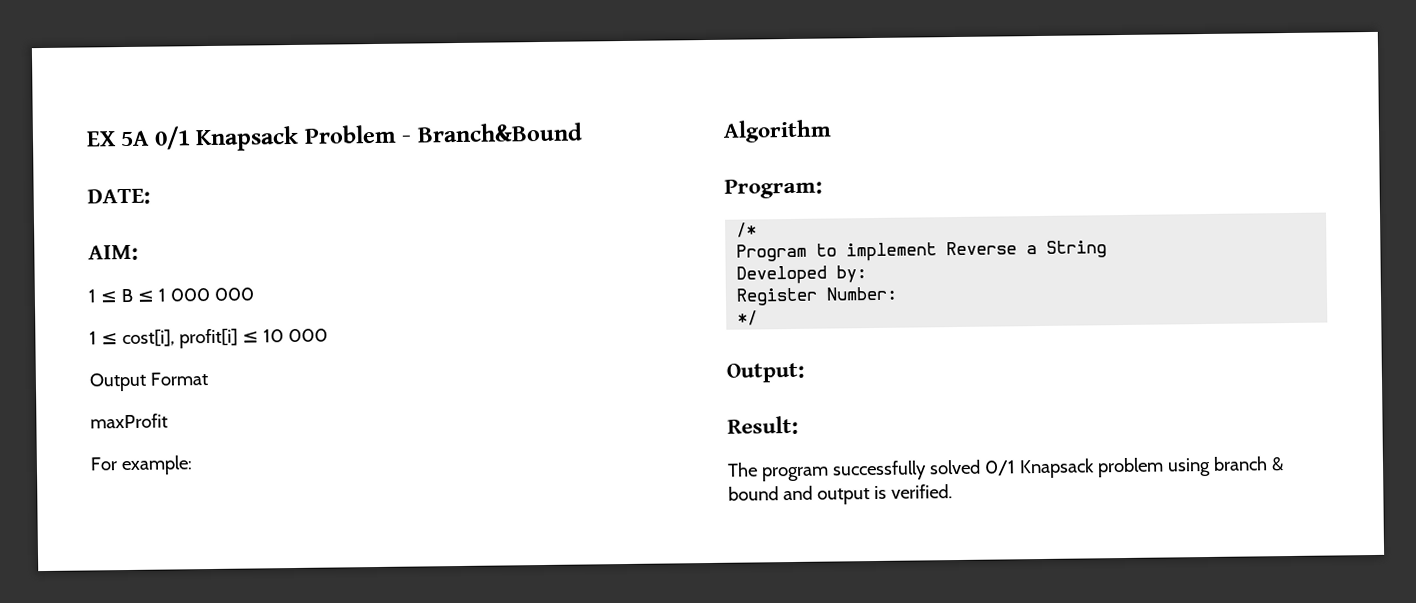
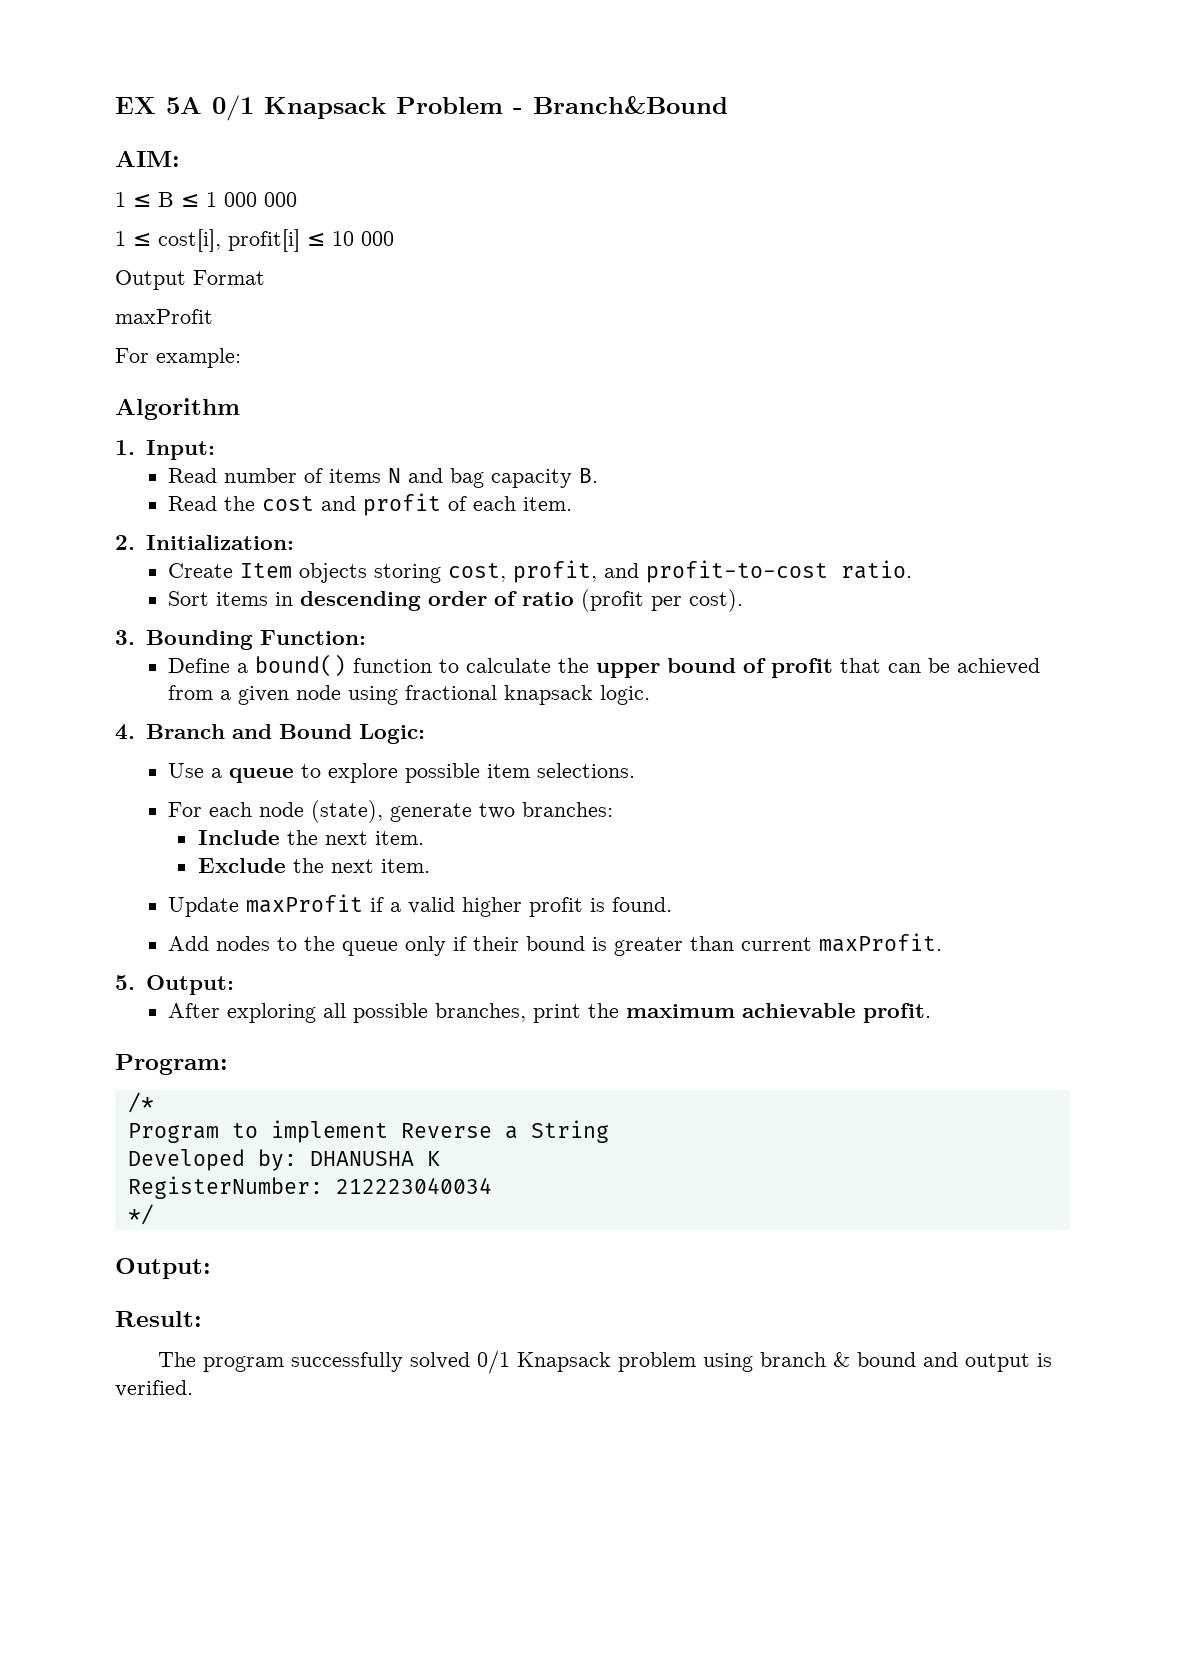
[87,188,151,205] // DATE: -> (728, 105) none
(832, 131) none -> [115,440,215,460] [168,468,599,488] [168,493,573,516] [115,535,294,550] [168,560,913,583] [168,589,744,612] [115,630,366,650] [168,654,1041,678] [168,685,651,705] [115,724,425,744] [168,763,636,783] [168,800,614,823] [197,830,424,845] [197,858,430,873] [168,894,673,917] [168,933,943,956] [115,975,234,995] [168,1003,932,1023] // 1. Input: // Read number of items N and bag capacity B. // Read the cost and profit of each item. // 2. Initialization: // Create Item objects storing cost, profit, and profit-to-cost ratio. // Sort items in descending order of ratio (profit per cost). // 3. Bounding Function: // Define a bound() function to calculate the upper bound of profit that can be achieved from a given node using fractional knapsack logic. // 4. Branch and Bound Logic: // Use a queue to explore possible item selections. // For each node (state), generate two branches: // Include the next item. // Exclude the next item. // Update maxProfit if a valid higher profit is found. // Add nodes to the queue only if their bound is greater than current maxProfit. // 5. Output: // After exploring all possible branches, print the maximum achievable profit.
[736,286,898,306] // Register Number: -> [309,1151,440,1166] [127,1176,492,1199] DHANUSHA K // RegisterNumber: 212223040034

